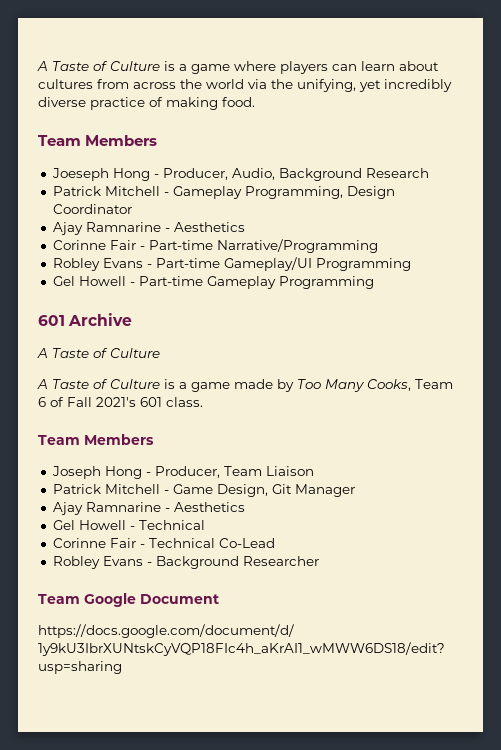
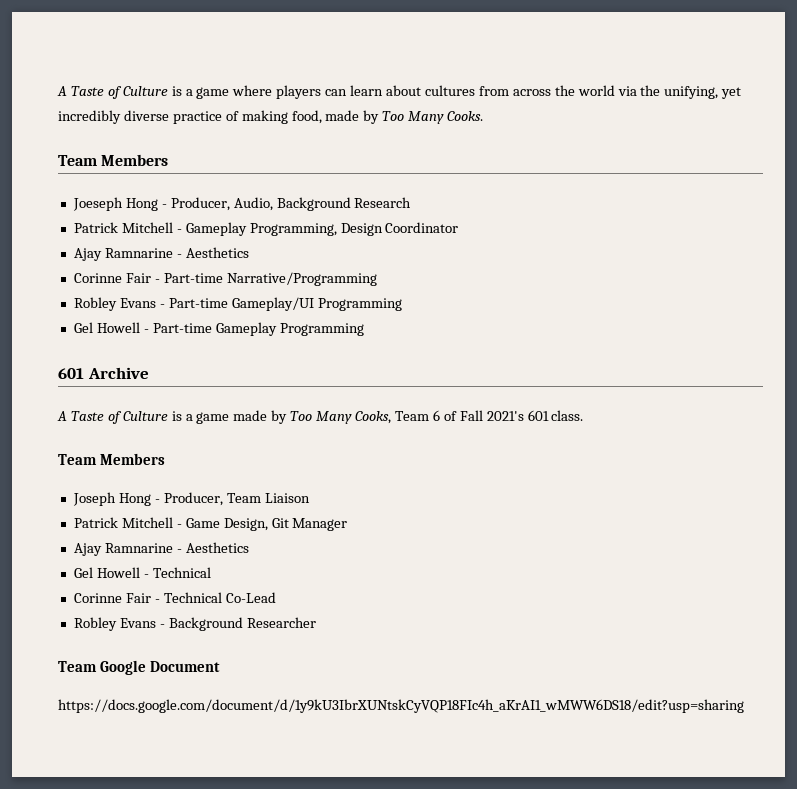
[222,97,255,107] food. -> [291,110,484,124] food, made by Too Many Cooks.
[37,379,160,389] // A Taste of Culture -> (168, 416) none

